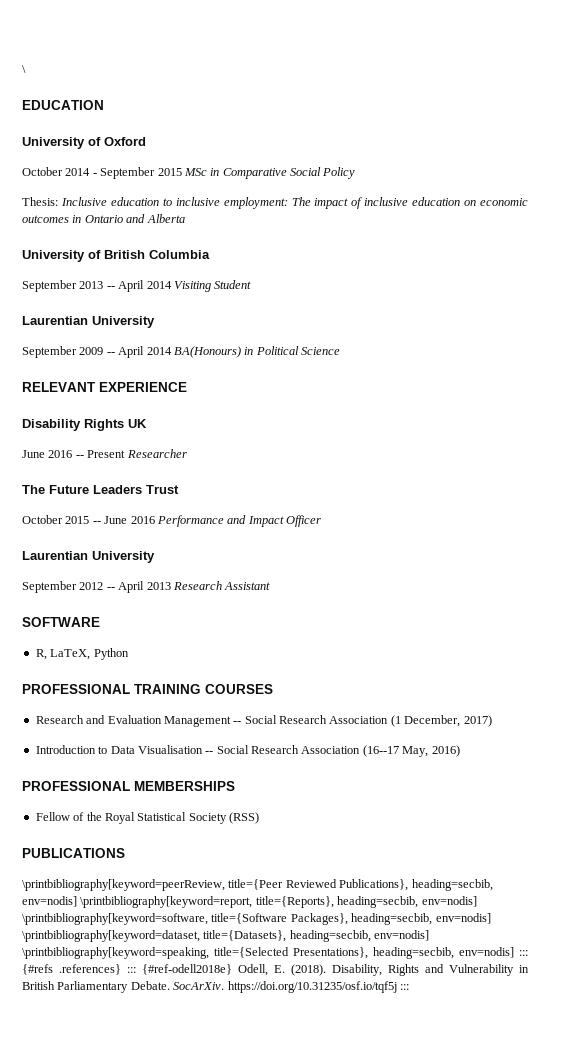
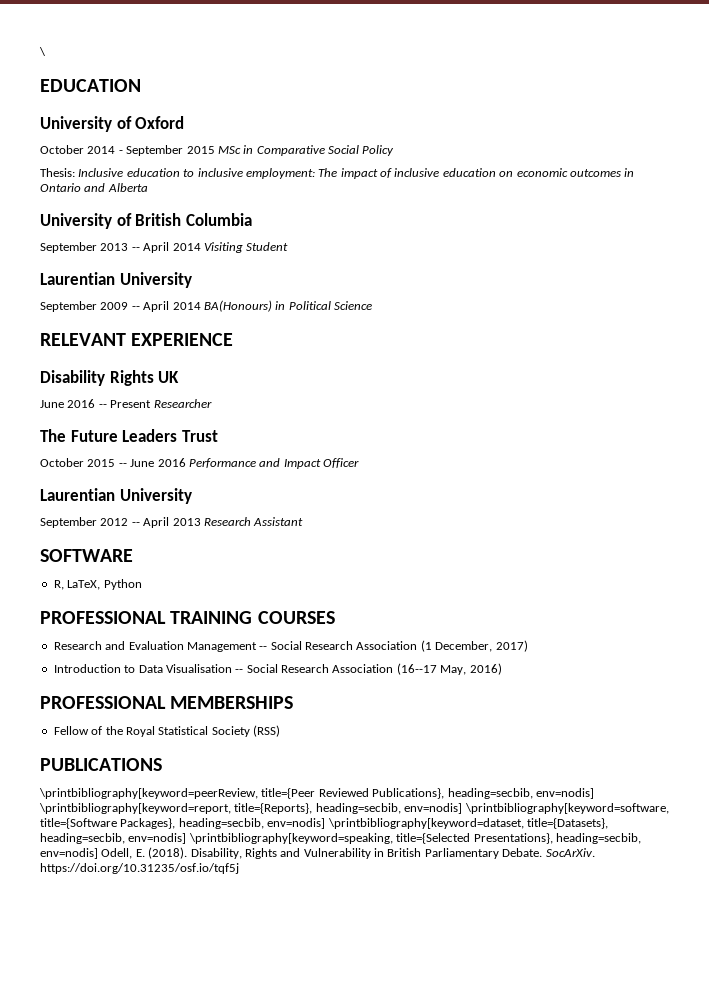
[519,950,528,956] [22,964,232,975] ::: {#refs .references} ::: {#ref-odell2018e} -> (98, 853) none
[399,984,409,990] ::: -> (239, 868) none

